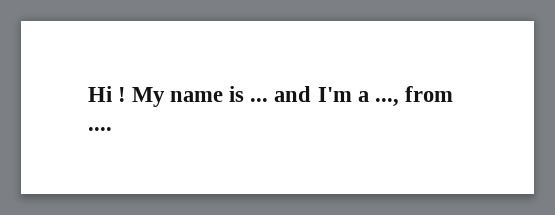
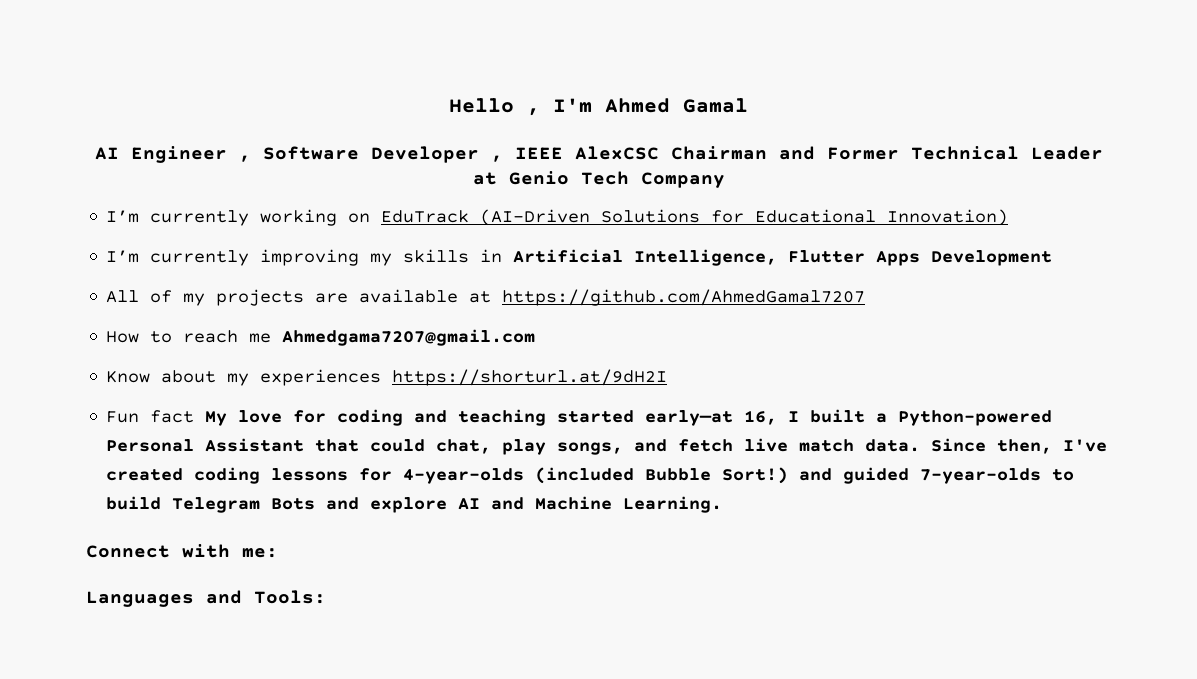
[88,86,453,107] [88,127,112,131] Hi ! My name is ... and I'm a ..., from .... -> [449,98,748,116] [94,146,1103,163] [472,171,725,188] [106,209,1009,226] [106,249,1053,266] [106,289,866,306] [106,329,536,346] [106,369,668,386] [106,409,1053,426] [106,438,1108,455] [106,467,1075,484] [106,496,723,513] [86,544,278,558] [86,590,326,607] Hello , I'm Ahmed Gamal // AI Engineer , Software Developer , IEEE AlexCSC Chairman and Former Technical Leader at Genio Tech Company // I’m currently working on EduTrack (AI-Driven Solutions for Educational Innovation) // I’m currently improving my skills in Artificial Intelligence, Flutter Apps Development // All of my projects are available at https://github.com/AhmedGamal7207 // How to reach me Ahmedgama7207@gmail.com // Know about my experiences https://shorturl.at/9dH2I // Fun fact My love for coding and teaching started early—at 16, I built a Python-powered Personal Assistant that could chat, play songs, and fetch live match data. Since then, I've created coding lessons for 4-year-olds (included Bubble Sort!) and guided 7-year-olds to build Telegram Bots and explore AI and Machine Learning. // Connect with me: // Languages and Tools:

